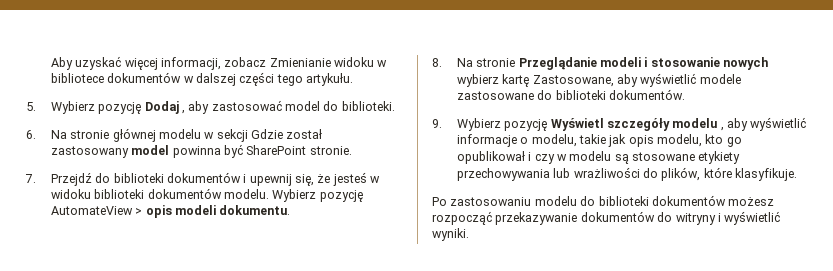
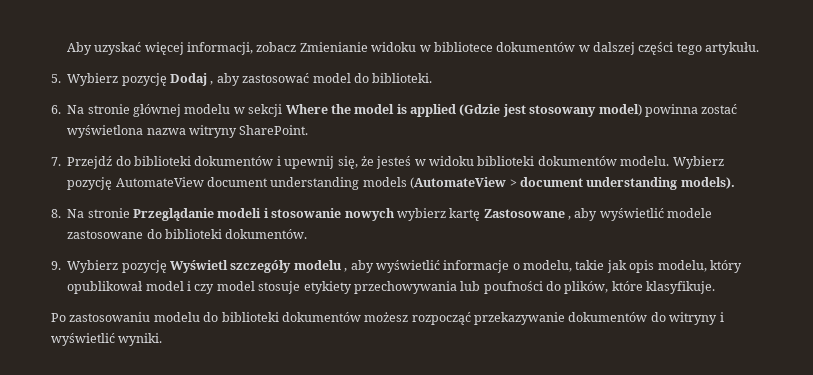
[251,129,323,139] [50,144,352,158] Gdzie został zastosowany model powinna być SharePoint stronie. -> [285,104,738,117] [67,125,309,138] Where the model is applied (Gdzie jest stosowany model) powinna zostać wyświetlona nazwa witryny SharePoint.
[135,205,291,218] > opis modeli dokumentu. -> [207,177,735,190] document understanding models (AutomateView > document understanding models).
[532,75,614,87] Zastosowane, -> [483,209,571,220] Zastosowane ,
[705,134,742,147] [456,151,696,164] kto go opublikował i czy w modelu są stosowane -> [709,260,742,273] [67,281,301,294] który opublikował model i czy model stosuje
[573,167,640,178] wrażliwości -> [483,281,543,294] poufności

